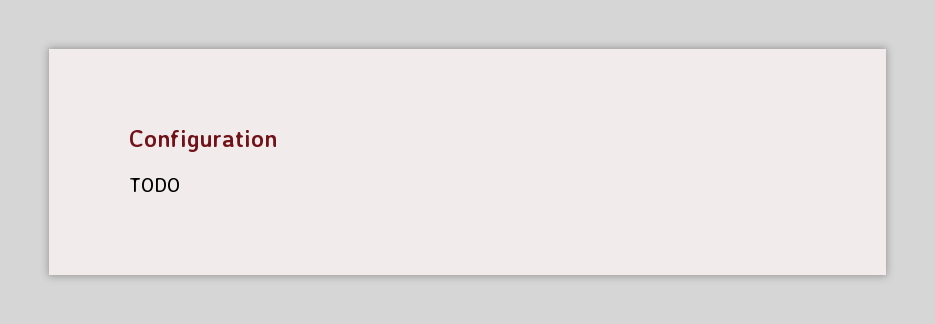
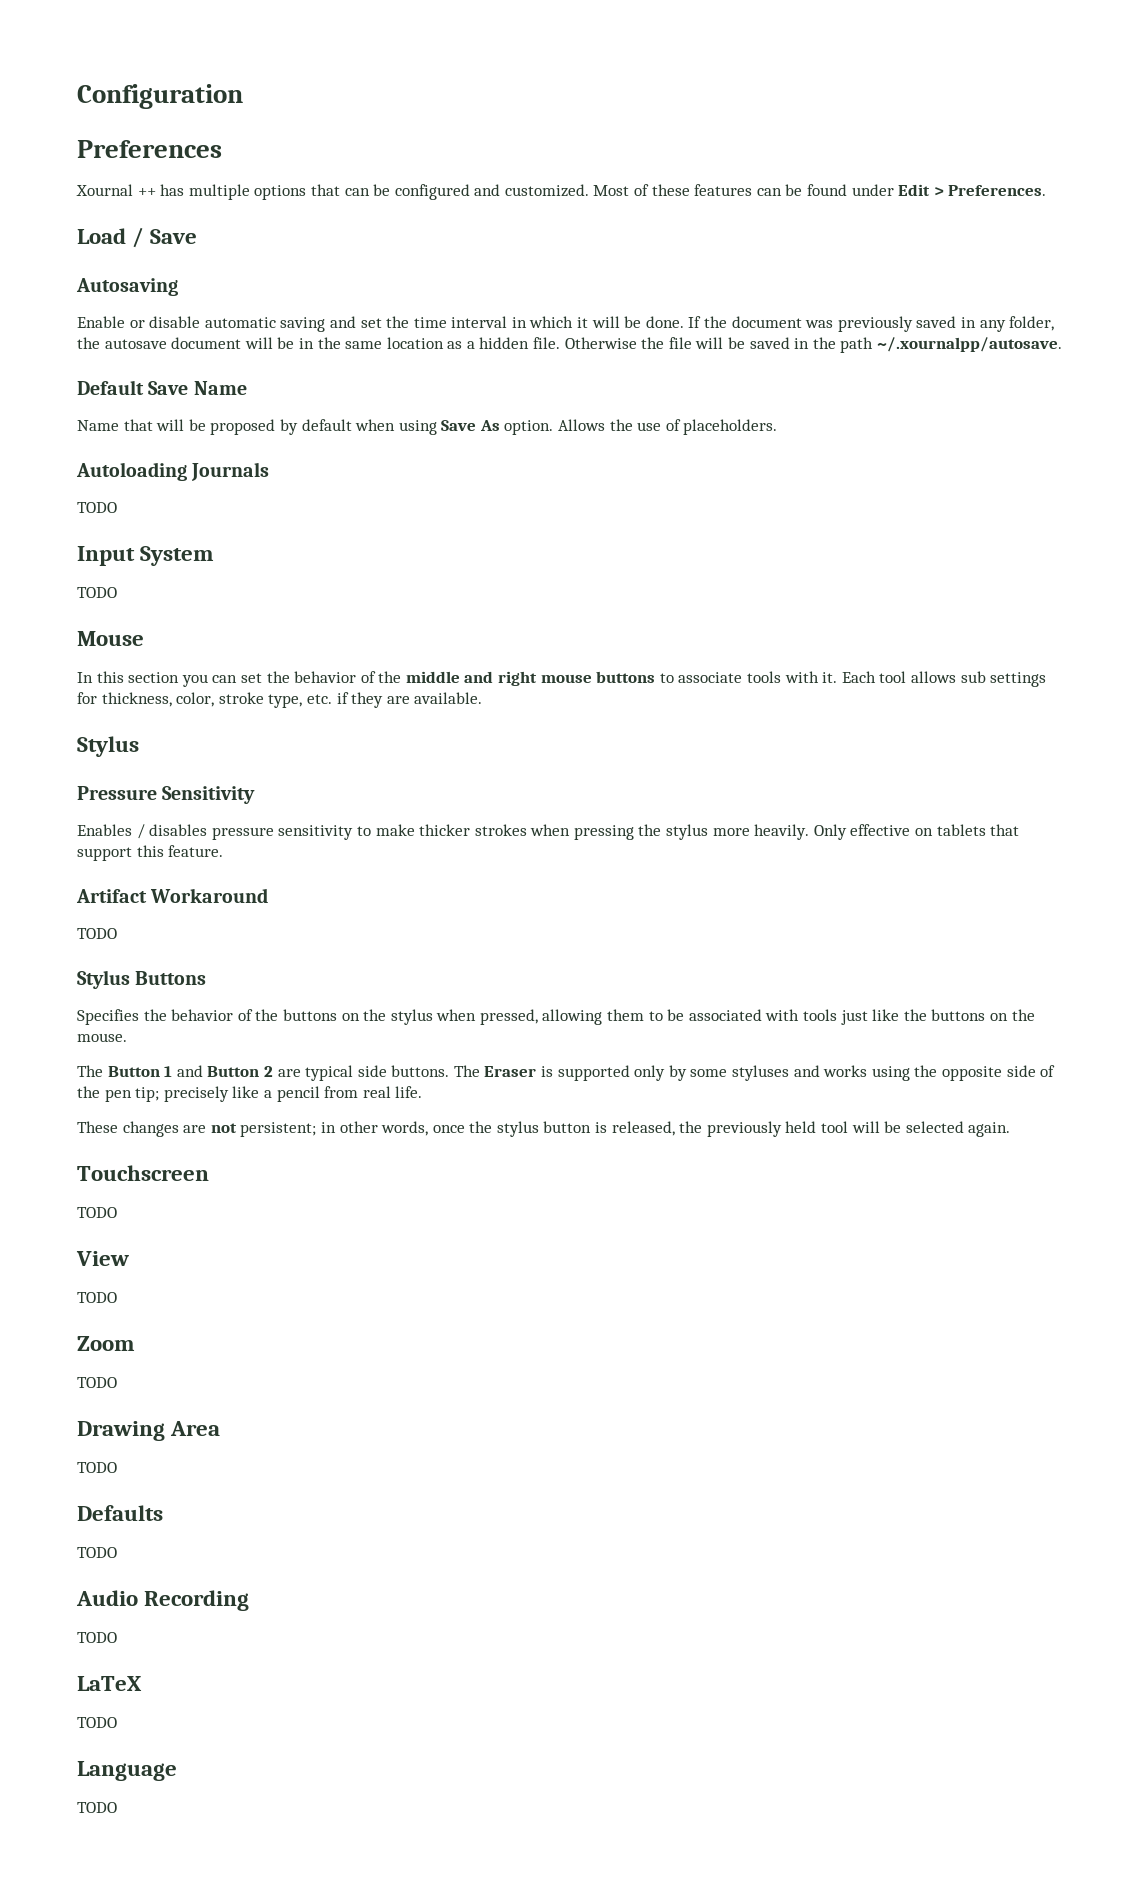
(277, 141) none -> [77,140,222,158] [76,184,1047,200] [77,227,198,248] [76,278,178,296] [77,316,1055,332] [77,337,1062,353] [77,380,247,395] [77,419,778,435] [76,462,270,481] [77,502,117,513] [77,546,215,566] [77,587,117,598] [77,631,144,646] [77,671,1047,687] [77,692,483,708] [77,736,139,757] [77,786,256,804] [77,824,1020,840] [77,845,224,861] [76,888,269,903] [77,928,117,939] [77,970,207,989] [77,1009,1035,1025] [77,1033,127,1042] [77,1065,1056,1081] [77,1086,423,1102] [77,1121,1011,1137] [77,1165,209,1181] [77,1207,117,1218] [76,1251,129,1266] [77,1292,117,1303] [77,1336,135,1351] [77,1377,117,1388] [77,1421,221,1441] [77,1462,117,1473] [77,1505,163,1521] [77,1547,117,1558] [76,1590,250,1611] [77,1632,117,1643] [77,1676,142,1691] [77,1717,117,1728] [77,1761,177,1781] // Preferences // Xournal ++ has multiple options that can be configured and customized. Most of these features can be found under Edit > Preferences. // Load / Save // Autosaving // Enable or disable automatic saving and set the time interval in which it will be done. If the document was previously saved in any folder, the autosave document will be in the same location as a hidden file. Otherwise the file will be saved in the path ~/.xournalpp/autosave. // Default Save Name // Name that will be proposed by default when using Save As option. Allows the use of placeholders. // Autoloading Journals // TODO // Input System // TODO // Mouse // In this section you can set the behavior of the middle and right mouse buttons to associate tools with it. Each tool allows sub settings for thickness, color, stroke type, etc. if they are available. // Stylus // Pressure Sensitivity // Enables / disables pressure sensitivity to make thicker strokes when pressing the stylus more heavily. Only effective on tablets that support this feature. // Artifact Workaround // TODO // Stylus Buttons // Specifies the behavior of the buttons on the stylus when pressed, allowing them to be associated with tools just like the buttons on the mouse. // The Button 1 and Button 2 are typical side buttons. The Eraser is supported only by some styluses and works using the opposite side of the pen tip; precisely like a pencil from real life. // These changes are not persistent; in other words, once the stylus button is released, the previously held tool will be selected again. // Touchscreen // TODO // View // TODO // Zoom // TODO // Drawing Area // TODO // Defaults // TODO // Audio Recording // TODO // LaTeX // TODO // Language

